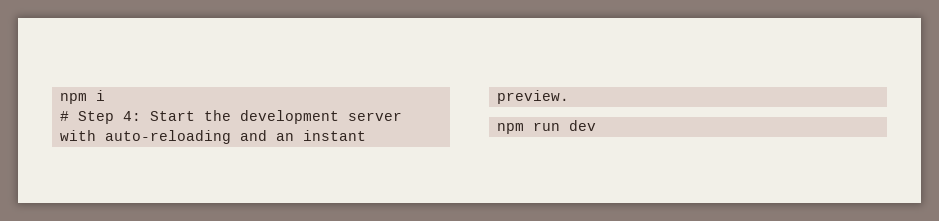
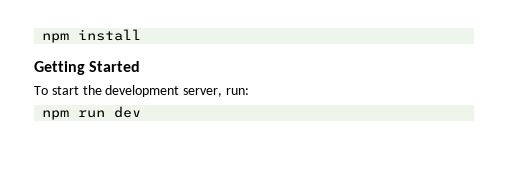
[60,90,106,104] [60,110,403,124] [60,130,367,144] [497,90,570,104] npm i // # Step 4: Start the development server with auto-reloading and an instant preview. -> [42,29,142,43] [34,61,141,75] [34,85,249,97] npm install // Getting Started // To start the development server, run:

